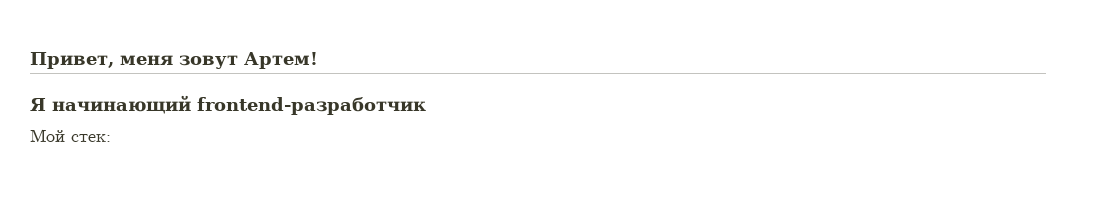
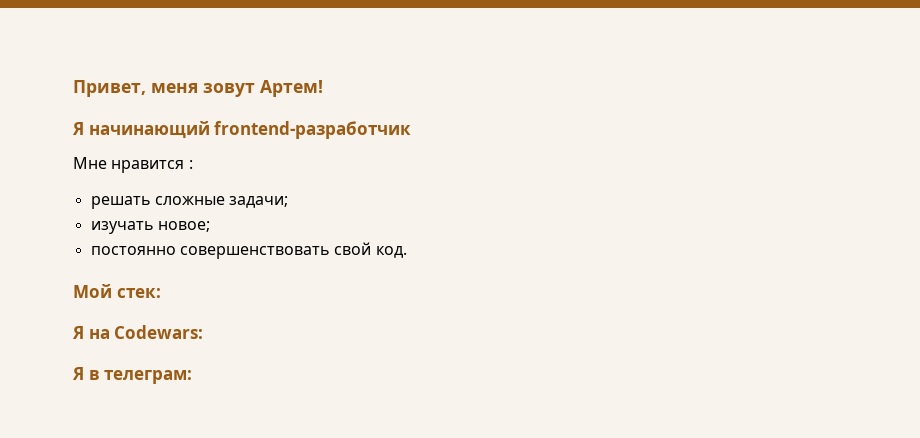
[30,129,111,142] Мой стек: -> [73,157,193,173] [90,196,289,209] [90,221,210,234] [90,242,407,259] [73,284,161,298] [72,325,204,339] [72,367,193,384] Мне нравится : // решать сложные задачи; // изучать новое; // постоянно совершенствовать свой код. // Мой стек: // Я на Codewars: // Я в телеграм:

